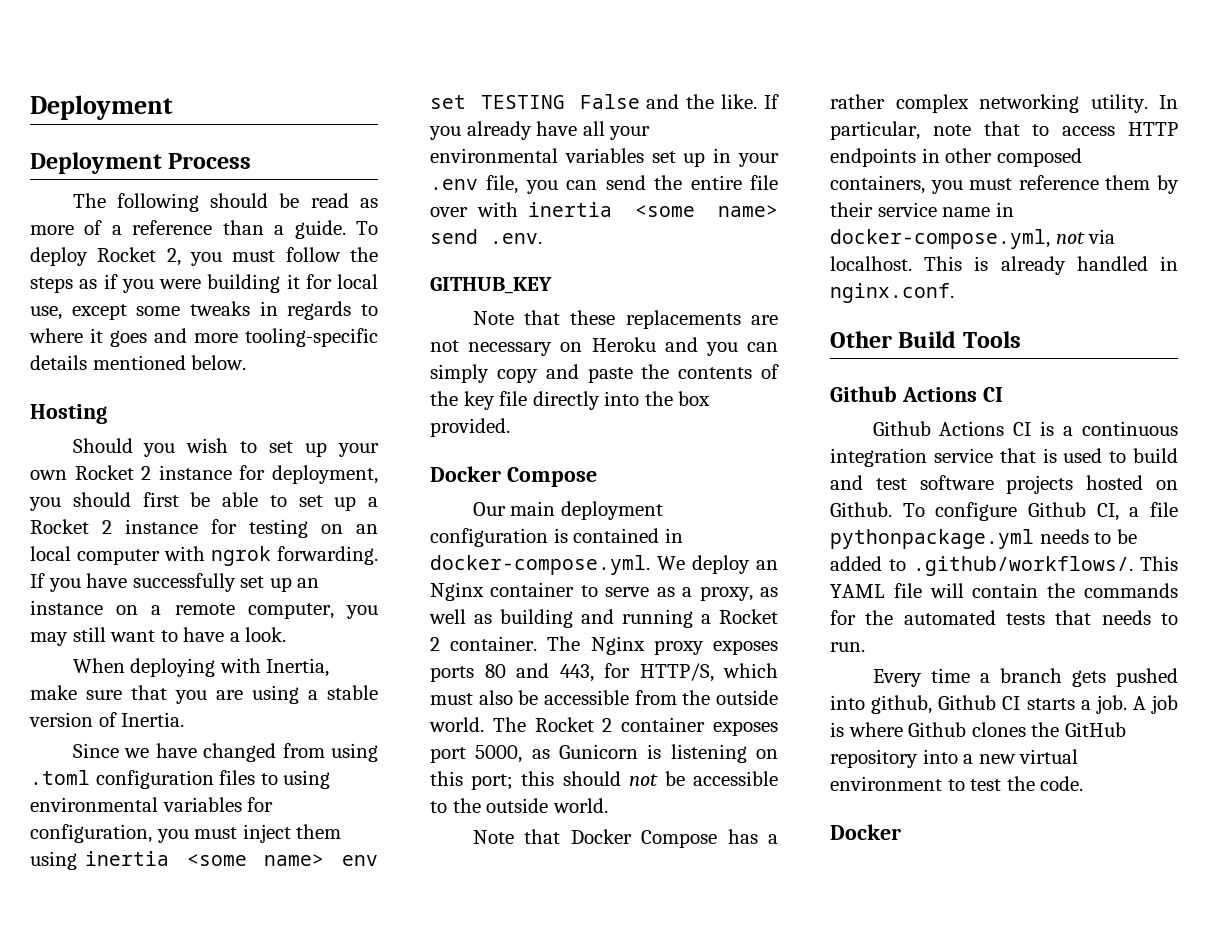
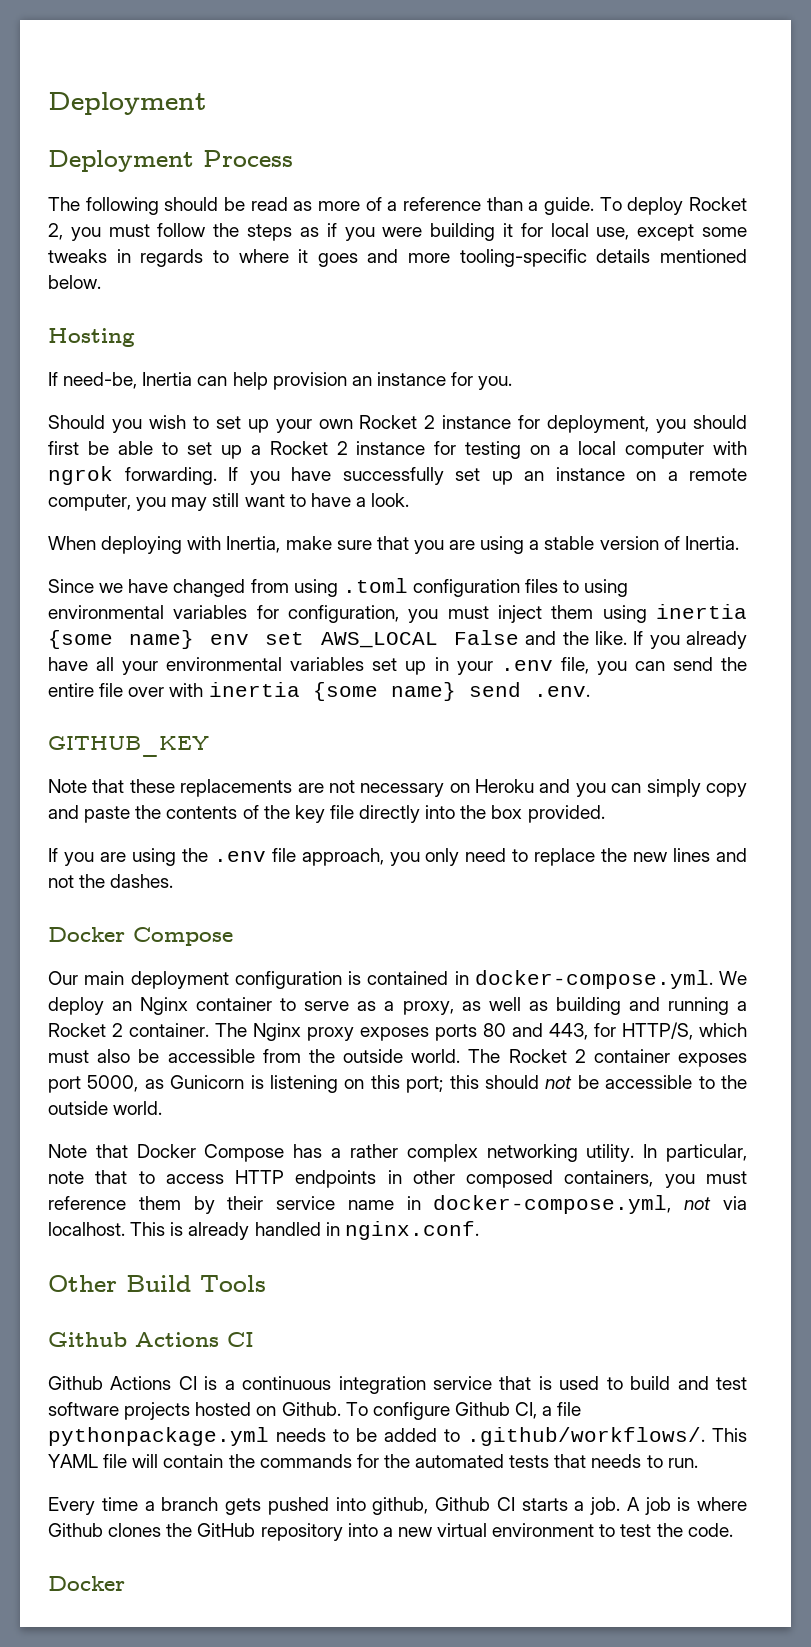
(107, 414) none -> [48,372,513,390] // If need-be, Inertia can help provision an instance for you.
[356,524,378,534] an -> [559,445,570,455] a
[186,854,325,866] <some name> -> [48,630,195,649] {some name}
[480,95,565,109] TESTING -> [320,632,438,648] AWS_LOCAL
[635,205,778,217] <some name> -> [312,682,456,701] {some name}
(510, 427) none -> [48,848,747,866] [48,874,174,888] // If you are using the .env file approach, you only need to replace the new lines and not the dashes.

